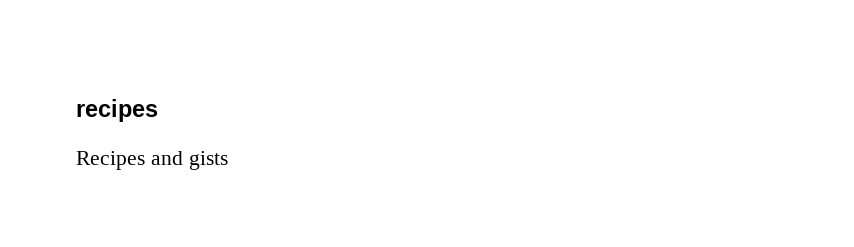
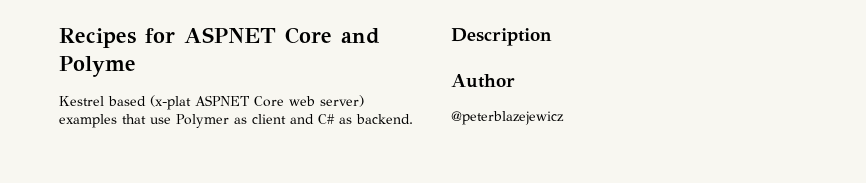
[76,99,158,122] [76,151,228,170] recipes // Recipes and gists -> [59,27,380,48] [59,56,136,77] [59,95,364,110] [59,114,413,128] [451,28,552,46] [451,74,515,88] [451,111,564,125] Recipes for ASPNET Core and Polyme // Kestrel based (x-plat ASPNET Core web server) examples that use Polymer as client and C# as backend. // Description // Author // @peterblazejewicz

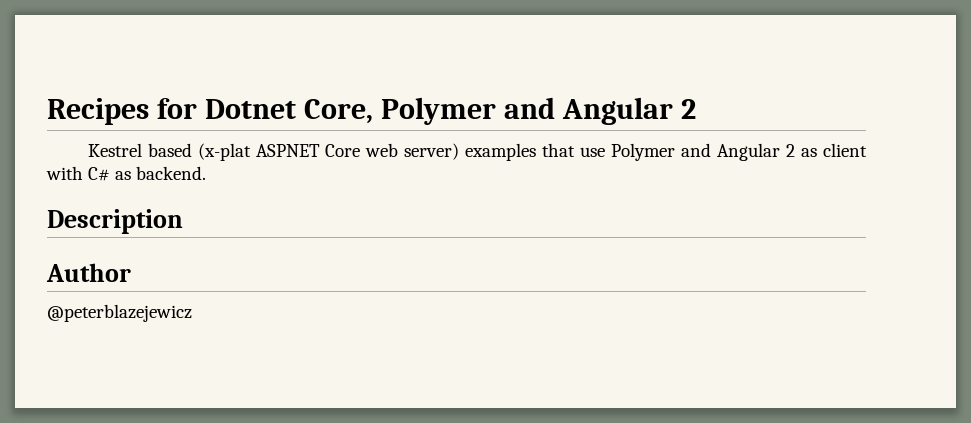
[184,27,380,44] [59,56,136,77] ASPNET Core and Polyme -> [204,97,696,125] Dotnet Core, Polymer and Angular 2
(229, 121) none -> [681,143,796,161] and Angular 2
[290,114,314,124] and -> [46,166,83,180] with

